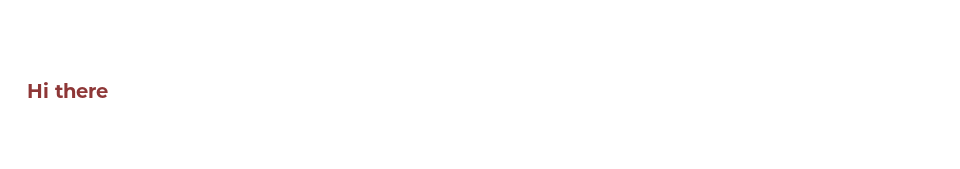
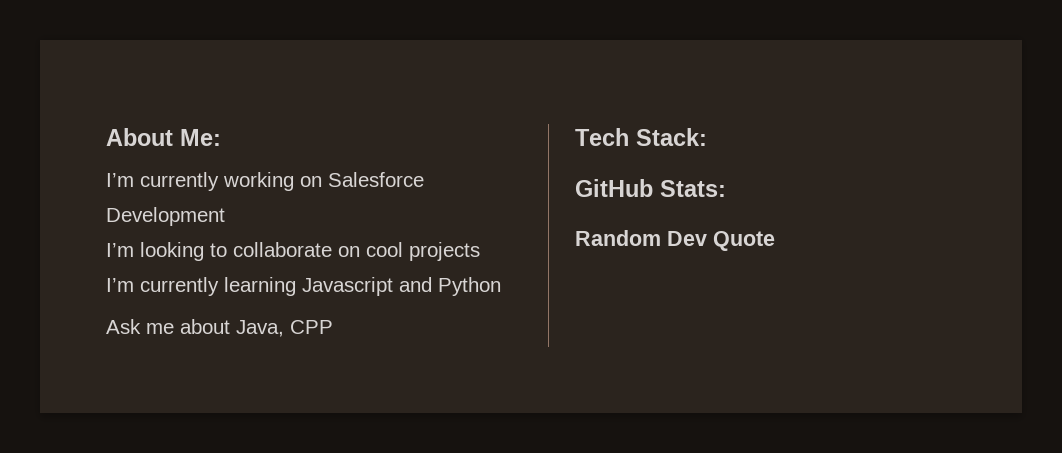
[27,82,108,98] Hi there -> [106,128,221,146] [106,172,424,191] [106,207,225,226] [106,242,480,261] [106,277,501,296] [106,319,333,337] [575,128,707,146] [575,179,726,197] [575,230,775,251] About Me: // I’m currently working on Salesforce Development // I’m looking to collaborate on cool projects // I’m currently learning Javascript and Python // Ask me about Java, CPP // Tech Stack: // GitHub Stats: // Random Dev Quote

